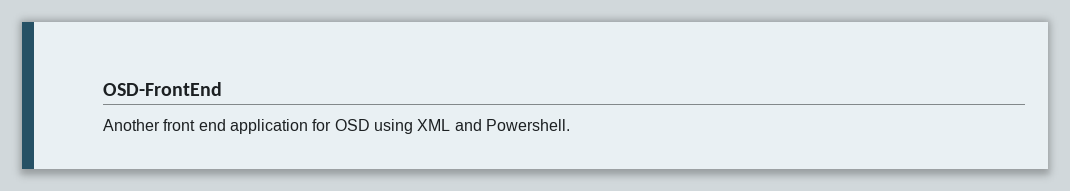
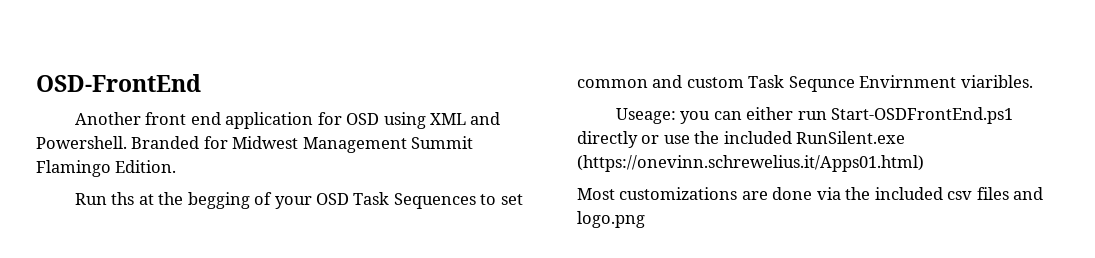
(570, 125) none -> [131,136,474,153] [36,160,177,177] [74,192,523,209] [577,75,1033,92] [615,107,1014,124] [577,131,906,148] [577,155,924,172] [577,187,1044,200] [577,211,645,228] Branded for Midwest Management Summit Flamingo Edition. // Run ths at the begging of your OSD Task Sequences to set common and custom Task Sequnce Envirnment viaribles. // Useage: you can either run Start-OSDFrontEnd.ps1 directly or use the included RunSilent.exe (https://onevinn.schrewelius.it/Apps01.html) // Most customizations are done via the included csv files and logo.png

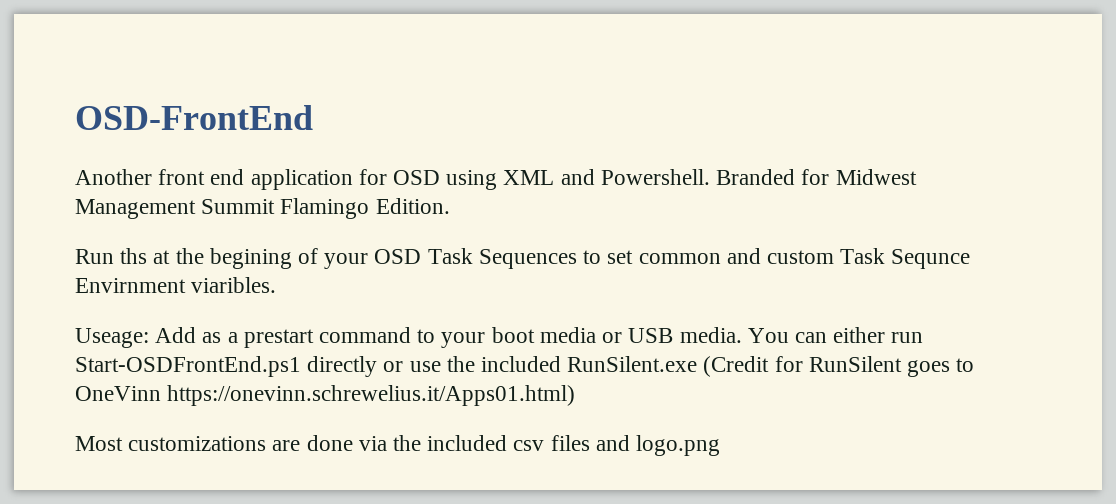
[187,192,250,209] begging -> [209,248,292,269] begining
[680,111,711,124] you -> [155,327,789,348] Add as a prestart command to your boot media or USB media. You
[577,155,924,172] (https://onevinn.schrewelius.it/Apps01.html) -> [703,356,975,377] [75,385,576,406] (Credit for RunSilent goes to OneVinn https://onevinn.schrewelius.it/Apps01.html)

